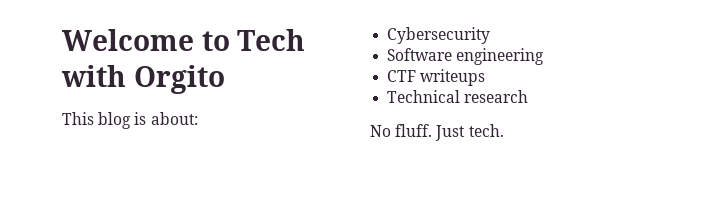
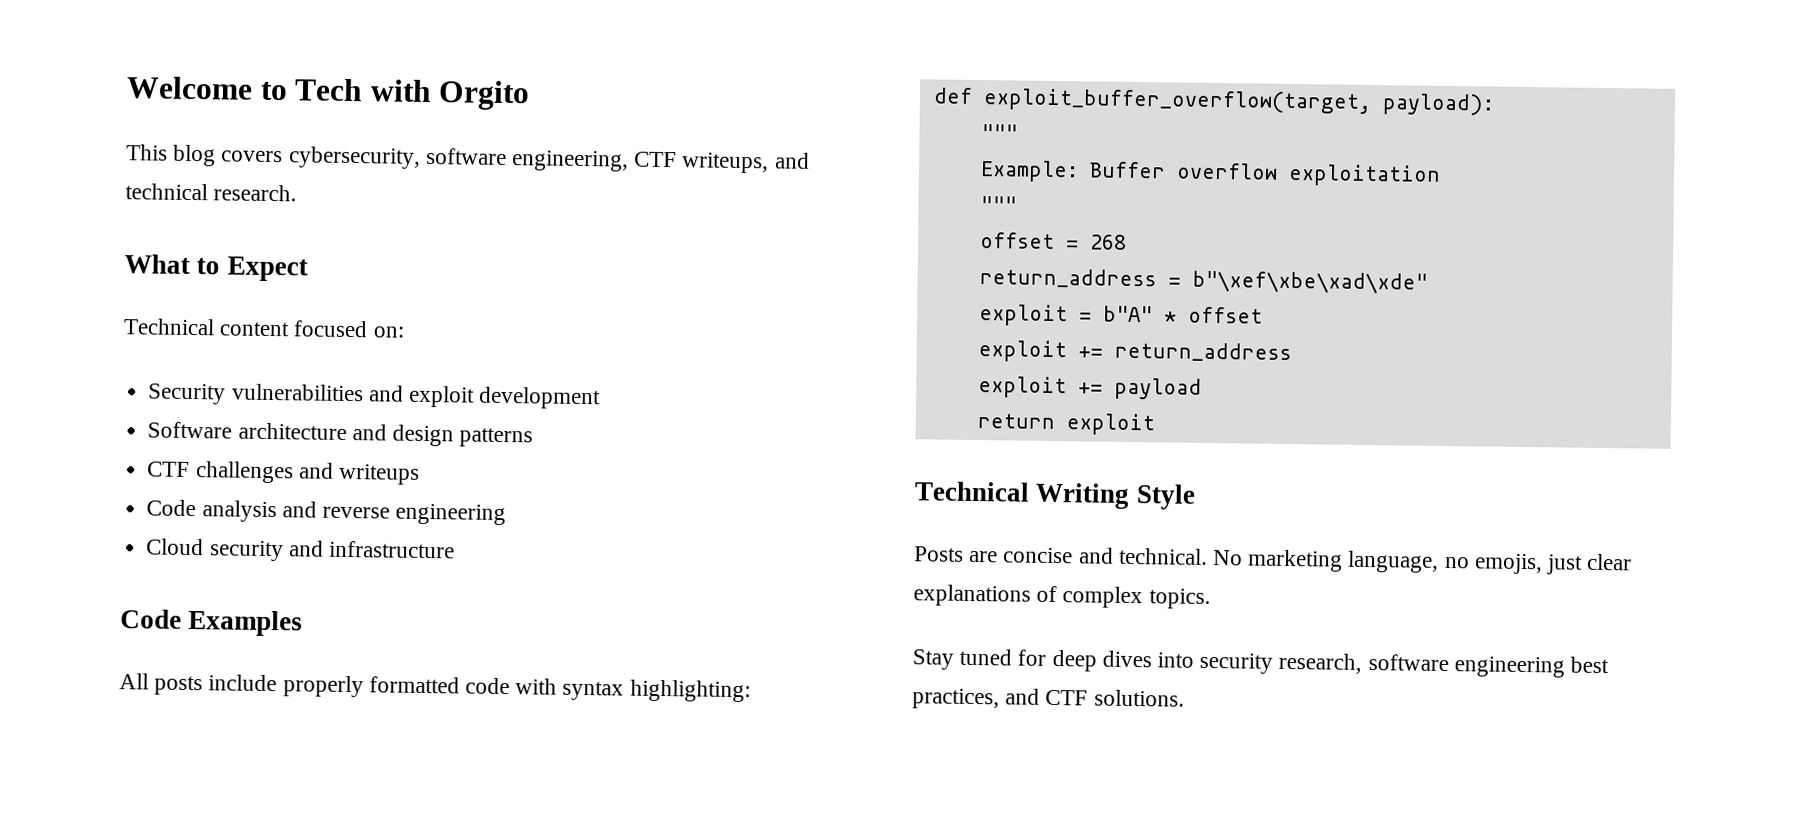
[134,112,198,125] [387,27,491,44] [387,48,545,65] [387,69,486,86] [387,90,529,103] [370,124,504,141] is about: // Cybersecurity // Software engineering // CTF writeups // Technical research // No fluff. Just tech. -> [221,146,810,174] [125,183,298,202] [124,254,308,282] [123,318,405,338] [148,383,602,410] [147,421,534,448] [147,461,420,485] [146,499,507,526] [146,538,455,562] [120,609,304,637] [119,673,751,703] [932,87,1495,116] [980,124,1018,141] [979,160,1441,187] [979,196,1017,213] [979,232,1127,250] [978,268,1428,295] [978,304,1263,327] [977,340,1292,363] [977,376,1202,400] [976,413,1155,436] [914,481,1196,510] [914,546,1633,575] [913,584,1211,610] [912,648,1610,678] [912,688,1185,710] covers cybersecurity, software engineering, CTF writeups, and technical research. // What to Expect // Technical content focused on: // Security vulnerabilities and exploit development // Software architecture and design patterns // CTF challenges and writeups // Code analysis and reverse engineering // Cloud security and infrastructure // Code Examples // All posts include properly formatted code with syntax highlighting: // def exploit_buffer_overflow(target, payload): // """ // Example: Buffer overflow exploitation // """ // offset = 268 // return_address = b"\xef\xbe\xad\xde" // exploit = b"A" * offset // exploit += return_address // exploit += payload // return exploit // Technical Writing Style // Posts are concise and technical. No marketing language, no emojis, just clear explanations of complex topics. // Stay tuned for deep dives into security research, software engineering best practices, and CTF solutions.

